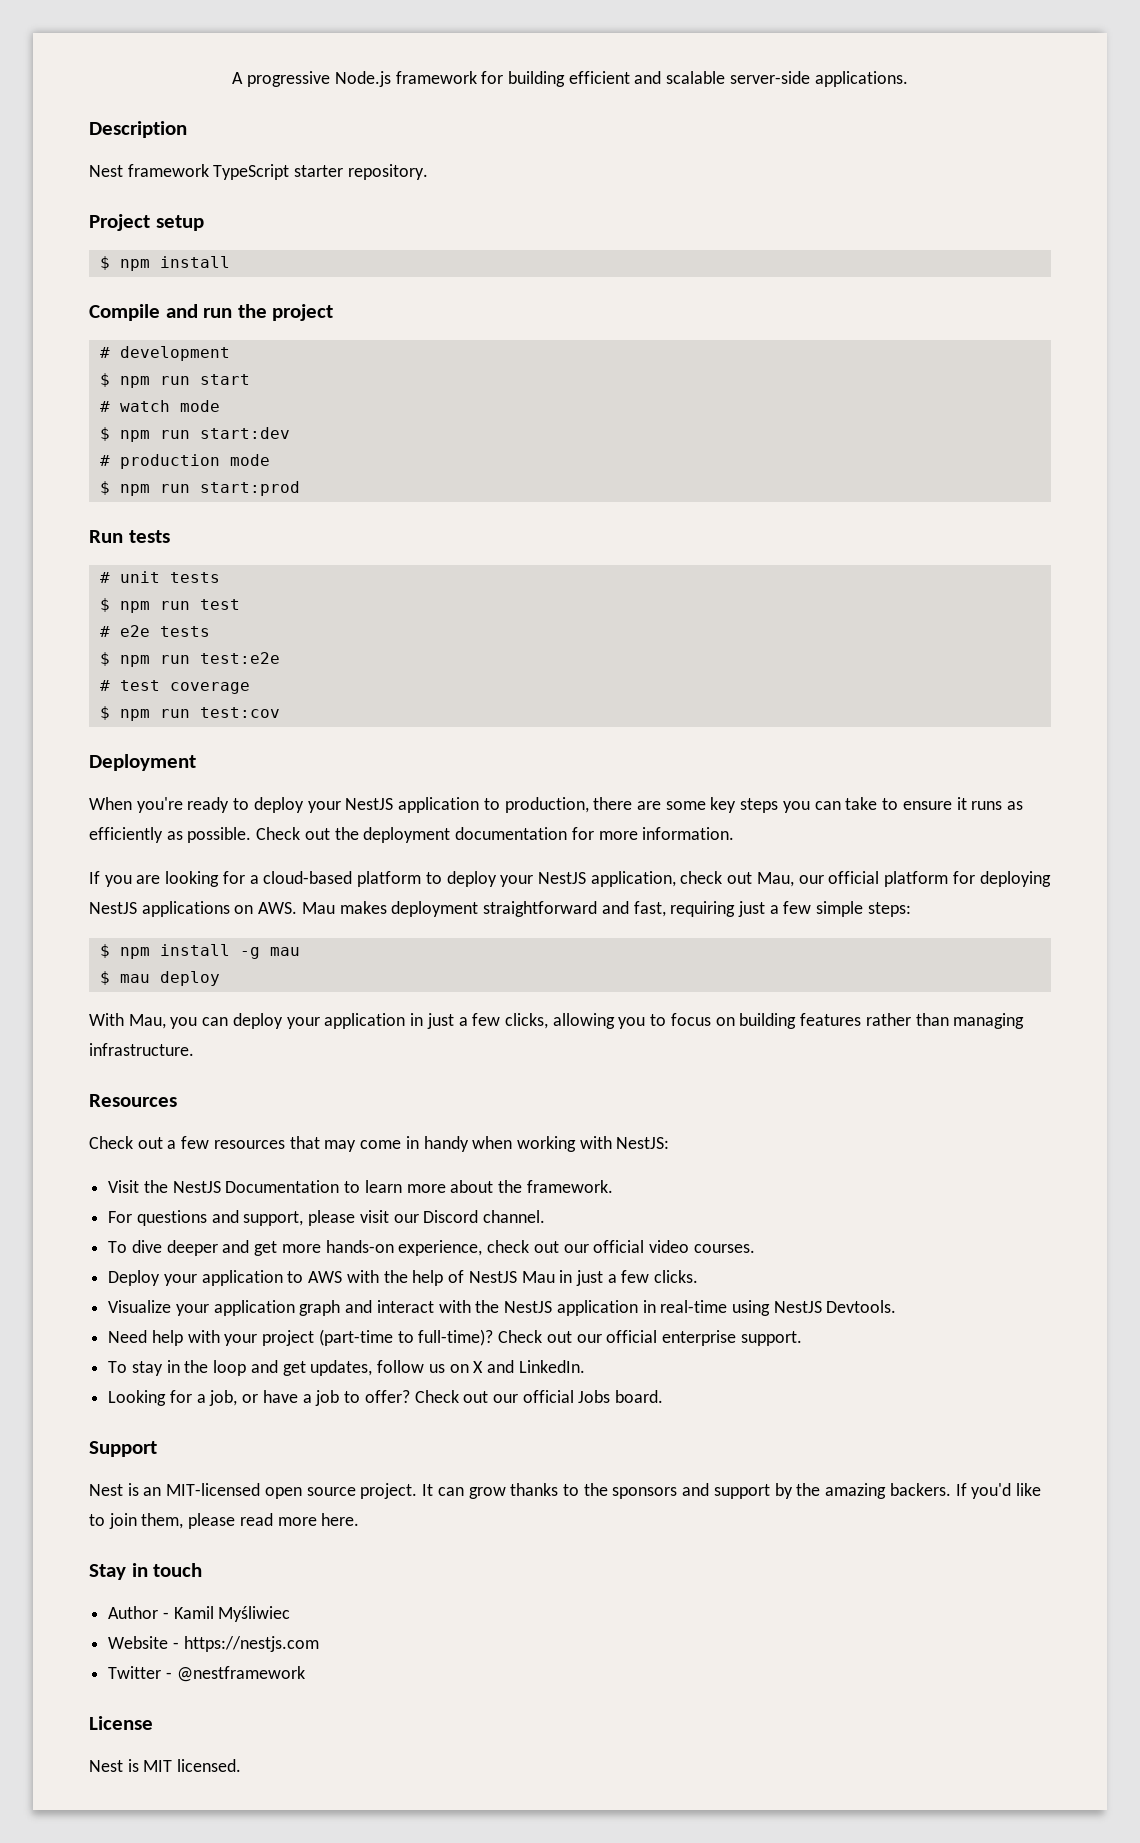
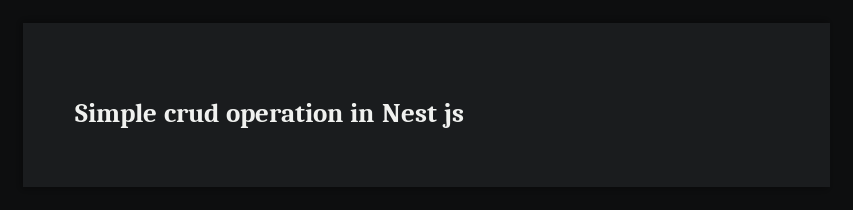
[232,71,908,87] [89,121,187,138] [89,164,428,180] [89,214,204,231] [99,256,230,271] [89,304,334,321] [99,346,230,361] [99,373,250,388] [99,400,220,412] [99,427,290,442] [99,454,270,469] [99,481,300,496] [89,530,170,543] [99,571,220,583] [99,598,240,613] [99,625,210,637] [99,652,280,667] [99,680,250,694] [99,706,280,721] [89,754,196,771] [89,797,1023,813] [89,827,735,843] [89,871,1051,887] [89,901,911,917] [99,944,300,959] [99,971,220,986] [89,1013,1025,1029] [89,1043,194,1056] [89,1094,177,1107] [89,1136,670,1152] [108,1180,613,1193] [108,1210,546,1226] [108,1240,755,1256] [108,1270,699,1286] [108,1300,897,1316] [108,1329,802,1346] [108,1360,585,1376] [108,1390,664,1406] [89,1441,157,1457] [89,1483,1041,1499] [89,1513,360,1529] [89,1563,203,1580] [108,1606,291,1622] [108,1636,319,1652] [108,1666,305,1682] [89,1716,153,1730] [89,1759,242,1772] A progressive Node.js framework for building efficient and scalable server-side applications. // Description // Nest framework TypeScript starter repository. // Project setup // $ npm install // Compile and run the project // # development // $ npm run start // # watch mode // $ npm run start:dev // # production mode // $ npm run start:prod // Run tests // # unit tests // $ npm run test // # e2e tests // $ npm run test:e2e // # test coverage // $ npm run test:cov // Deployment // When you're ready to deploy your NestJS application to production, there are some key steps you can take to ensure it runs as efficiently as possible. Check out the deployment documentation for more information. // If you are looking for a cloud-based platform to deploy your NestJS application, check out Mau, our official platform for deploying NestJS applications on AWS. Mau makes deployment straightforward and fast, requiring just a few simple steps: // $ npm install -g mau // $ mau deploy // With Mau, you can deploy your application in just a few clicks, allowing you to focus on building features rather than managing infrastructure. // Resources // Check out a few resources that may come in handy when working with NestJS: // Visit the NestJS Documentation to learn more about the framework. // For questions and support, please visit our Discord channel. // To dive deeper and get more hands-on experience, check out our official video courses. // Deploy your application to AWS with the help of NestJS Mau in just a few clicks. // Visualize your application graph and interact with the NestJS application in real-time using NestJS Devtools. // Need help with your project (part-time to full-time)? Check out our official enterprise support. // To stay in the loop and get updates, follow us on X and LinkedIn. // Looking for a job, or have a job to offer? Check out our official Jobs board. // Support // Nest is an MIT-licensed open source project. It can grow thanks to the sponsors and support by the amazing backers. If you'd like to join them, please read more here. // Stay in touch // Author - Kamil Myśliwiec // Website - https://nestjs.com // Twitter - @nestframework // License // Nest is MIT licensed. -> [75,103,464,128] Simple crud operation in Nest js

